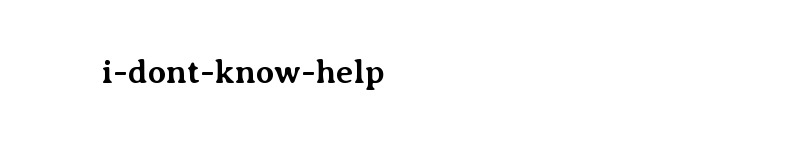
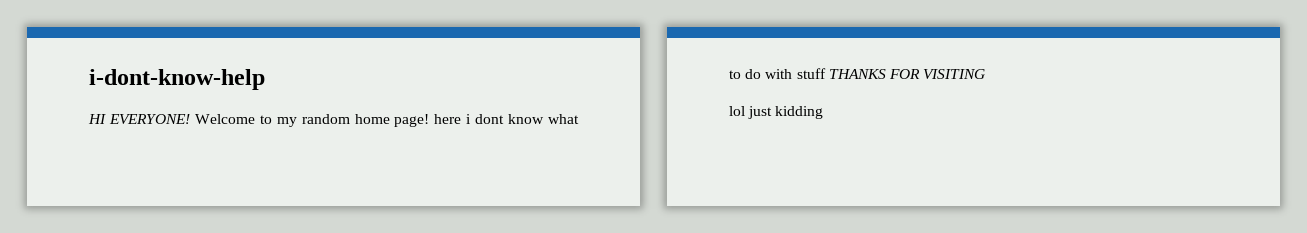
(385, 74) none -> [88,114,579,127] [729,68,986,79] [729,106,824,119] // HI EVERYONE! Welcome to my random home page! here i dont know what to do with stuff THANKS FOR VISITING // lol just kidding

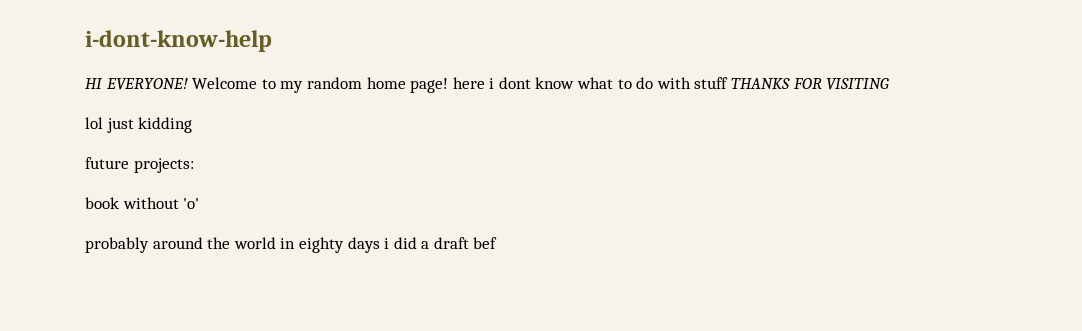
(824, 112) none -> [85,157,194,173] [85,197,200,209] [85,237,498,253] // future projects: // book without 'o' // probably around the world in eighty days i did a draft bef

